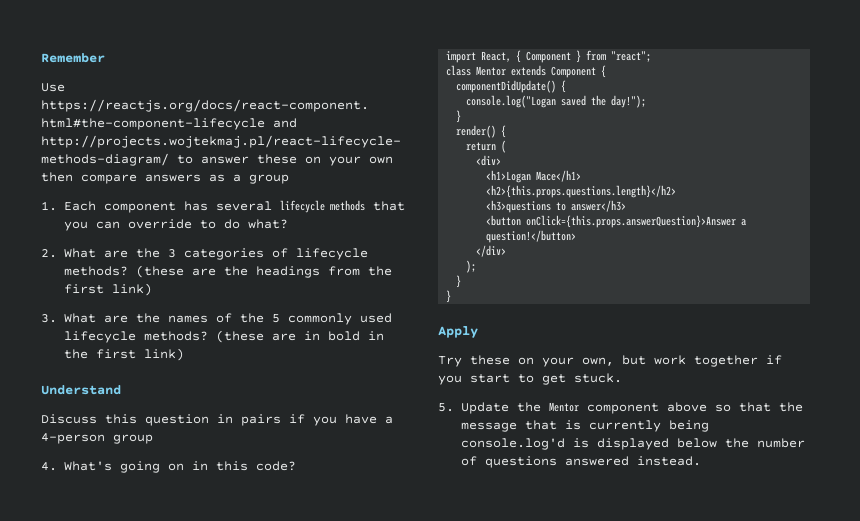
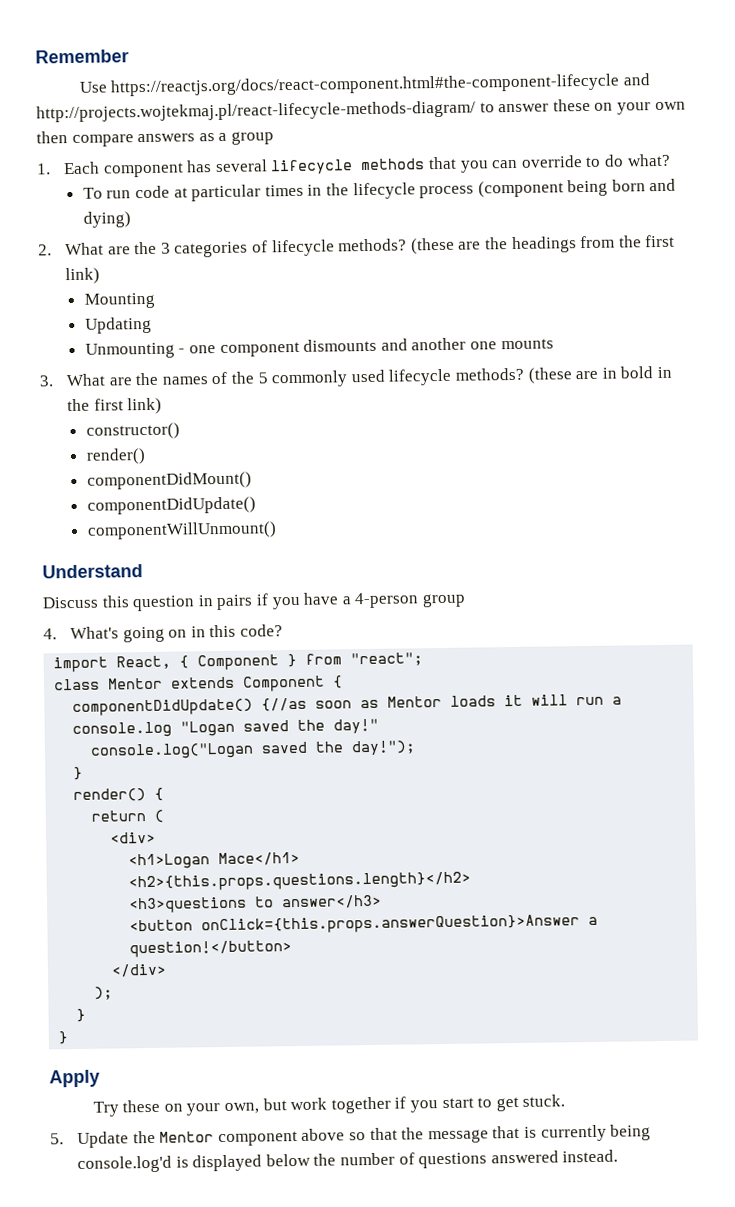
(288, 224) none -> [82,178,677,202] [82,211,131,228] // To run code at particular times in the lifecycle process (component being born and dying)
(152, 289) none -> [83,292,155,309] [84,316,152,334] [84,337,554,359] // Mounting // Updating // Unmounting - one component dismounts and another one mounts
(184, 354) none -> [85,422,180,440] [85,448,146,465] [86,471,252,490] [86,496,256,515] [86,521,277,540] // constructor() // render() // componentDidMount() // componentDidUpdate() // componentWillUnmount()
[561,80,567,93] { -> [261,694,623,712] [72,718,380,739] {//as soon as Mentor loads it will run a console.log "Logan saved the day!"

